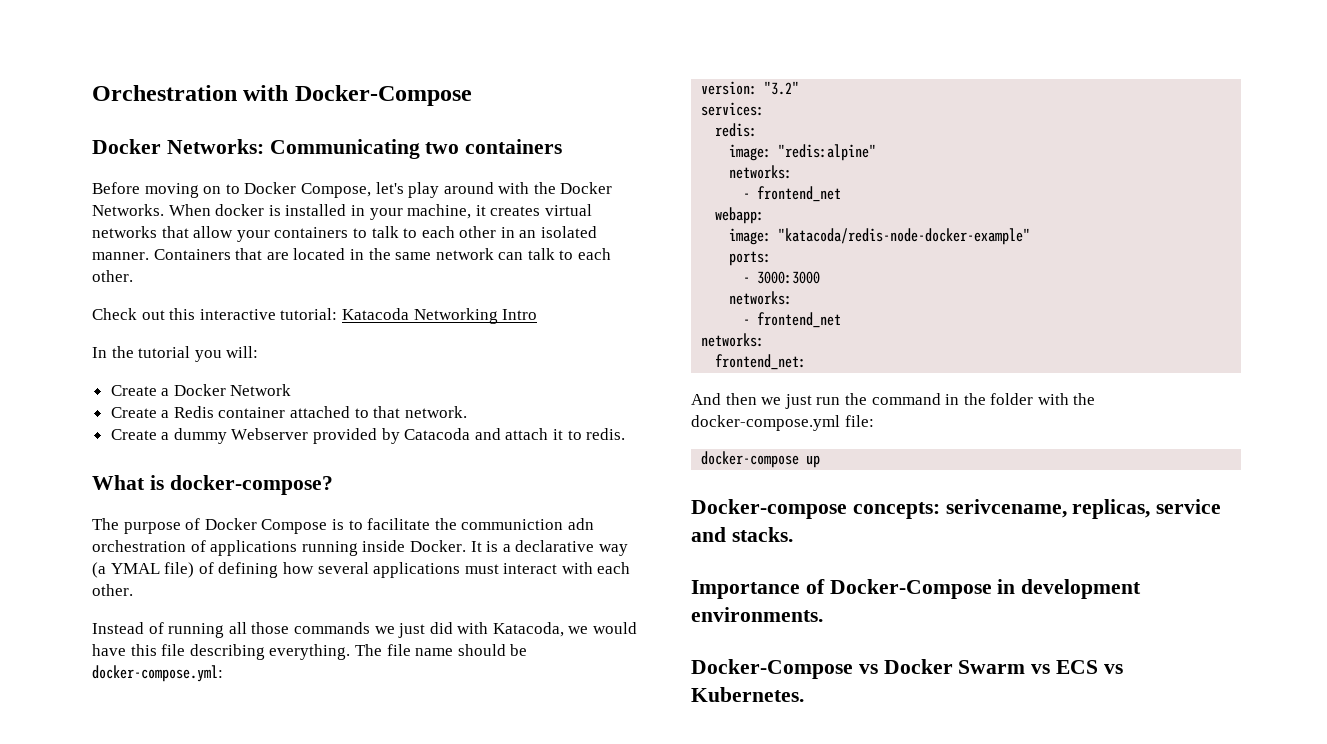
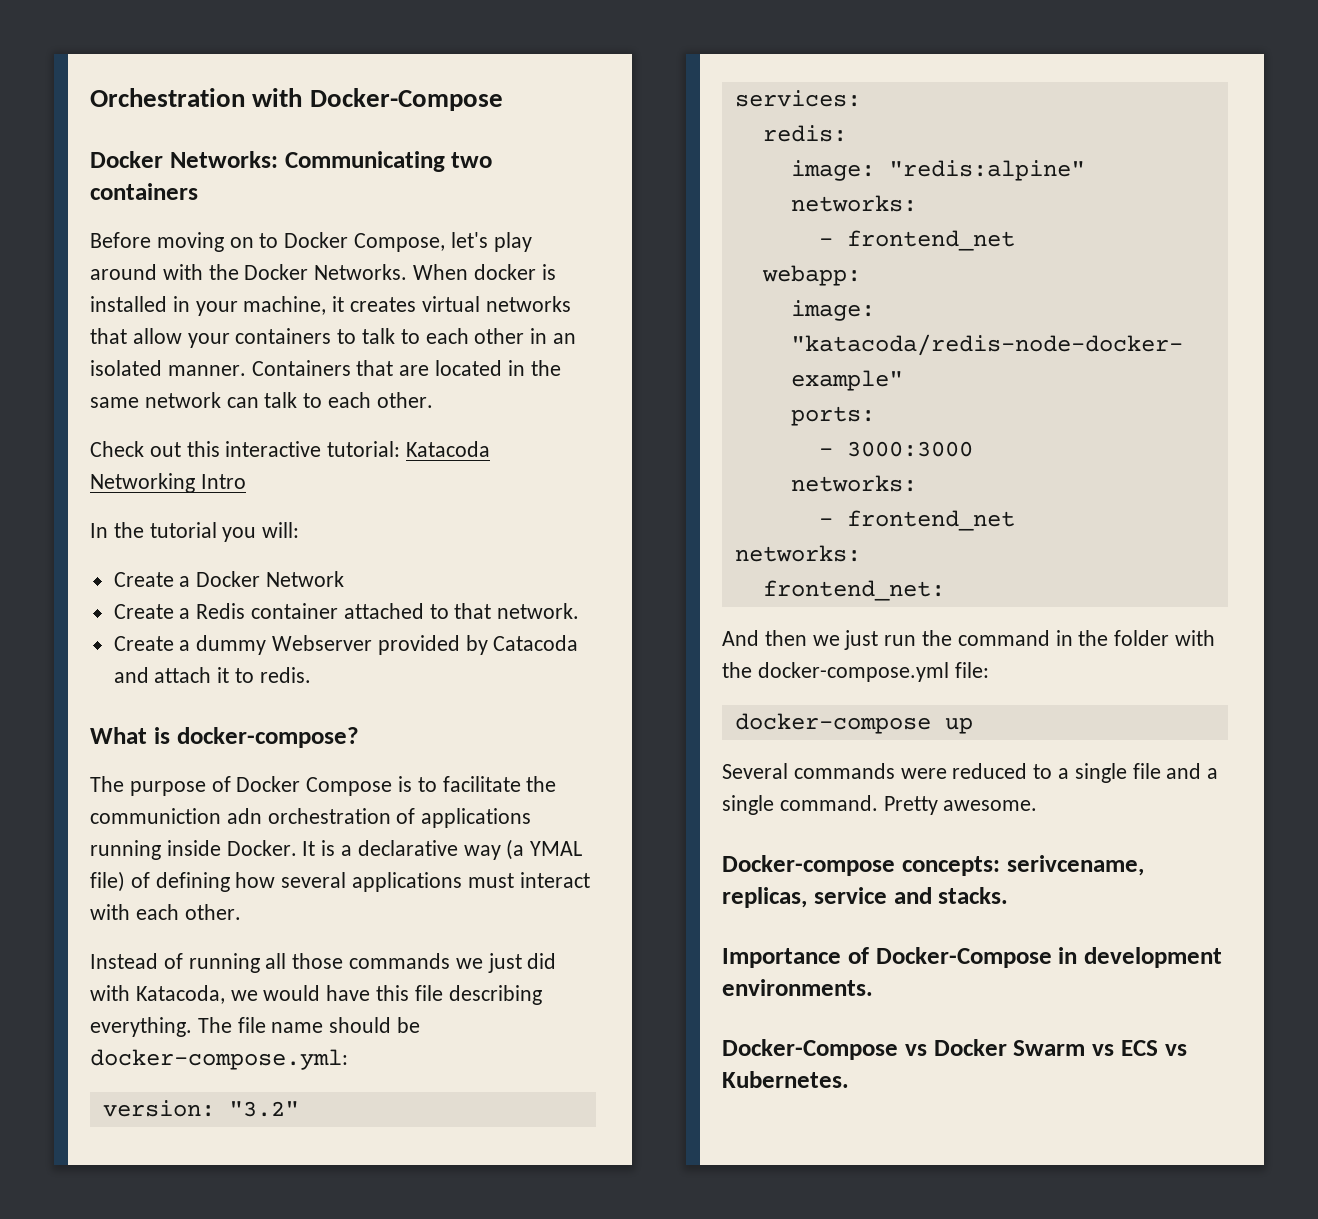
(821, 461) none -> [722,763,1219,783] [722,795,1038,815] // Several commands were reduced to a single file and a single command. Pretty awesome.

